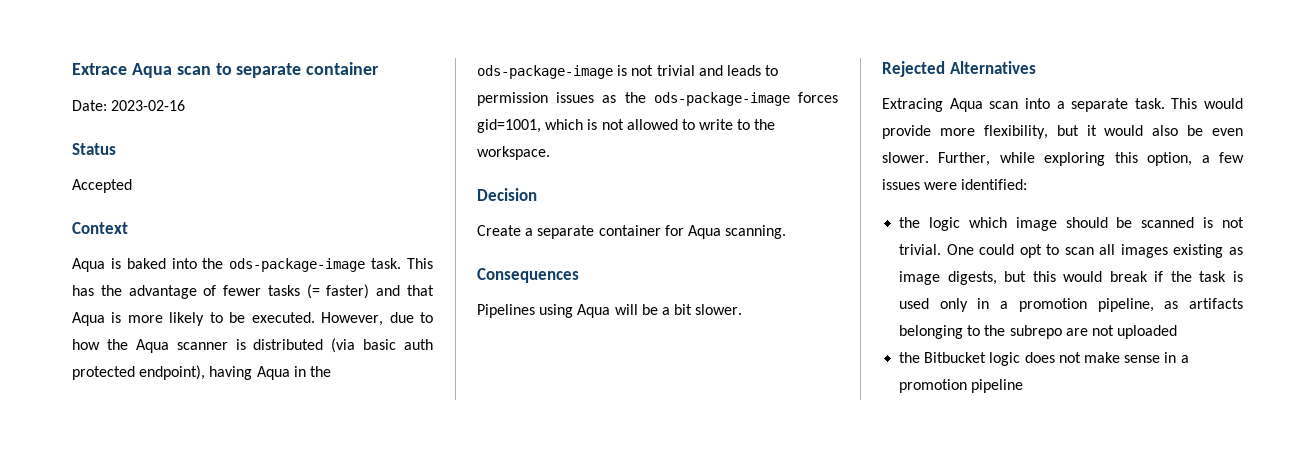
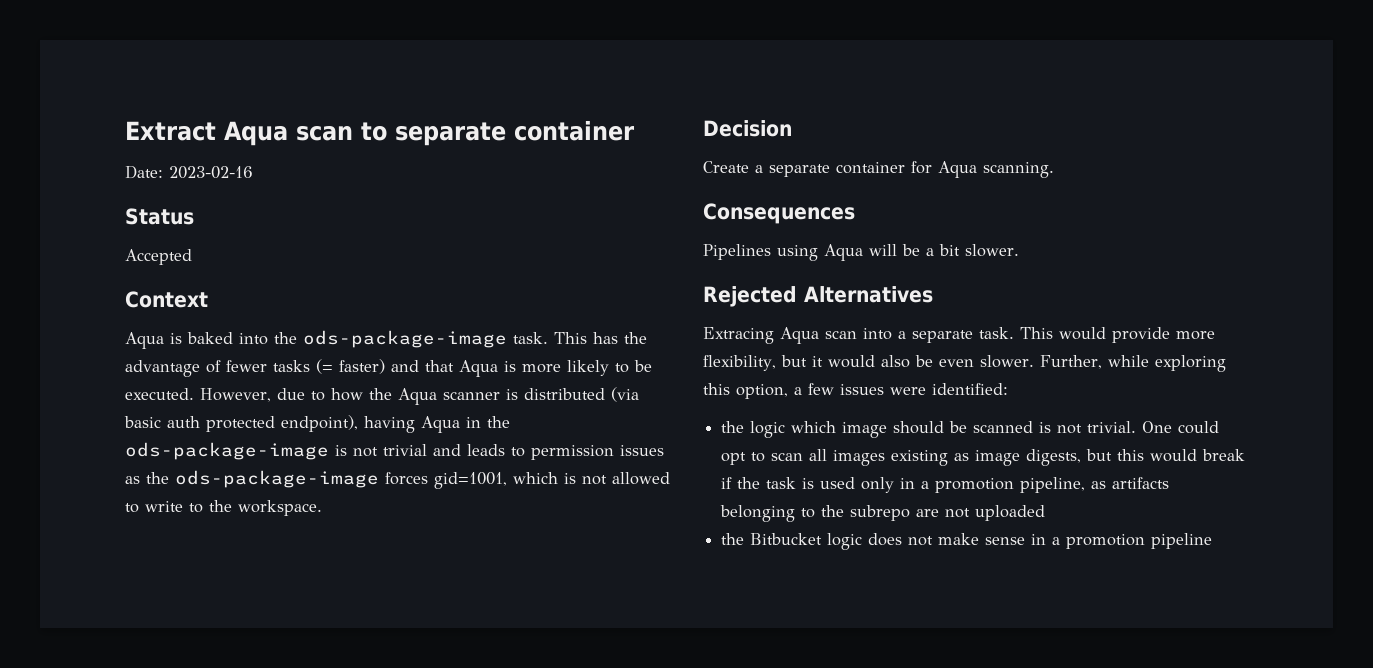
[72,63,127,75] Extrace -> [125,121,216,141] Extract

